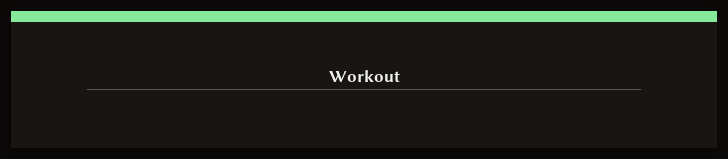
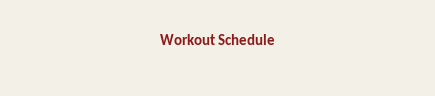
(400, 76) none -> [218,34,276,45] Schedule

